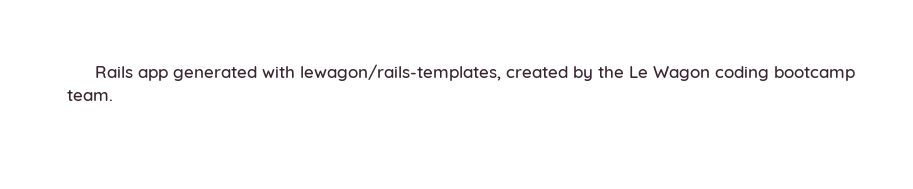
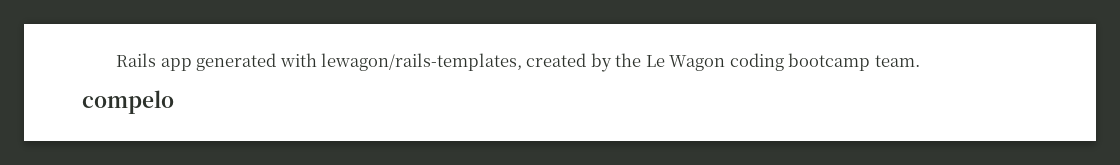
(113, 95) none -> [82,90,174,114] // compelo

